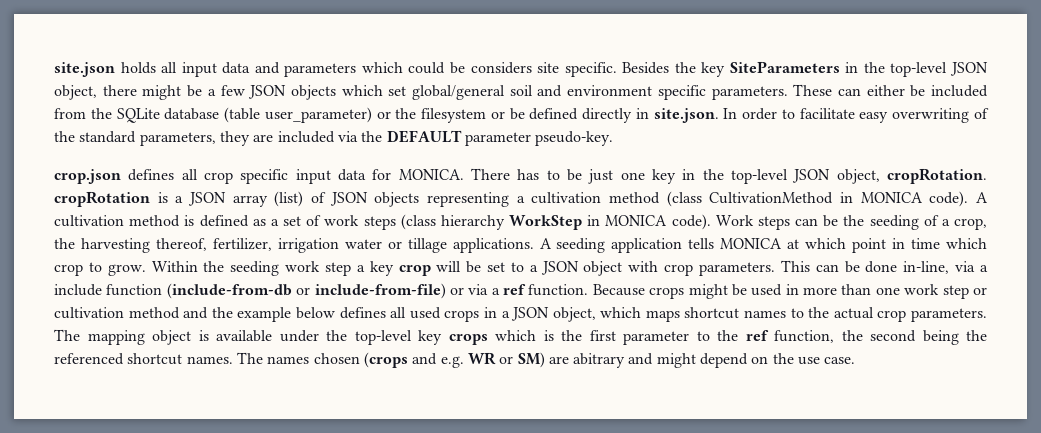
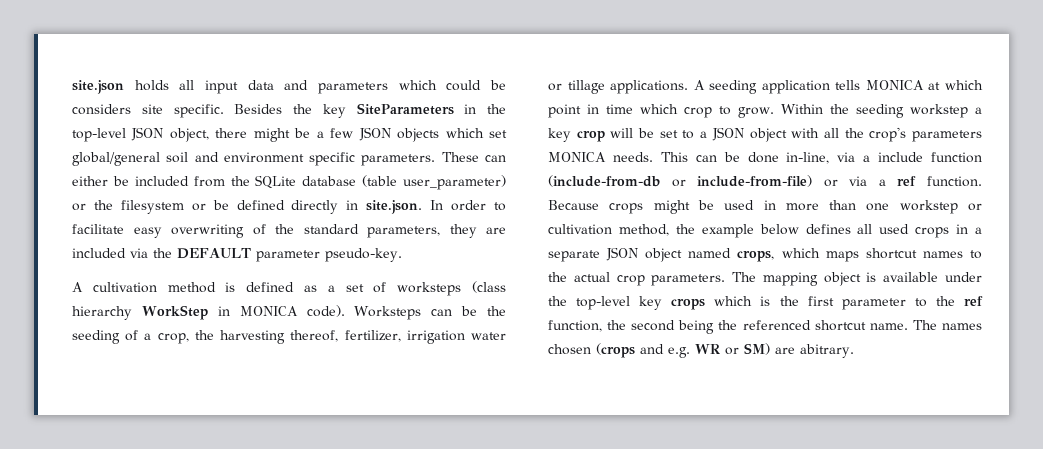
[54,168,988,184] [54,191,969,207] crop.json defines all crop specific input data for MONICA. There has to be just one key in the top-level JSON object, cropRotation. cropRotation is a JSON array (list) of JSON objects representing a cultivation method (class CultivationMethod in MONICA code). -> (402, 255) none
[324,215,396,230] work steps -> [397,282,462,296] worksteps
[715,215,790,230] Work steps -> [354,306,422,320] Worksteps
[285,261,351,276] work step -> [909,104,968,118] workstep
[664,262,776,276] crop parameters. -> [823,127,982,142] [548,152,653,162] all the crop's parameters MONICA needs.
[904,284,988,299] [54,307,209,319] work step or cultivation method and -> [899,200,983,214] [548,224,669,236] workstep or cultivation method,
[511,307,596,322] JSON object, -> [548,247,775,262] separate JSON object named crops,
[186,356,233,364] names. -> [869,323,908,330] name.
[573,353,856,368] abitrary and might depend on the use case. -> [800,344,854,358] abitrary.

